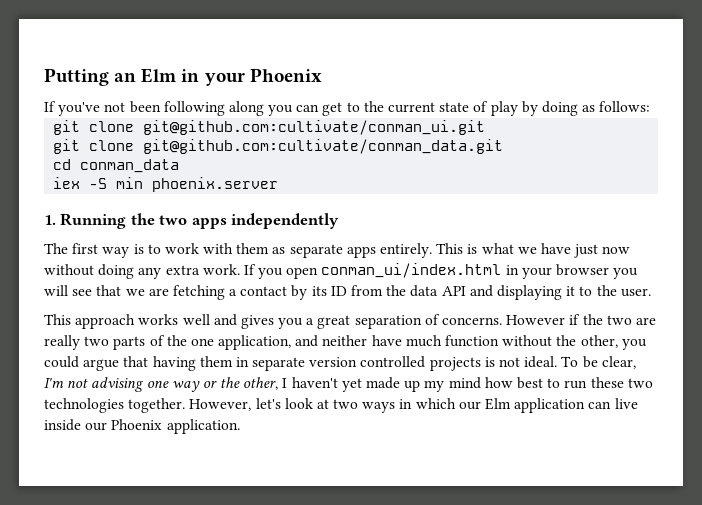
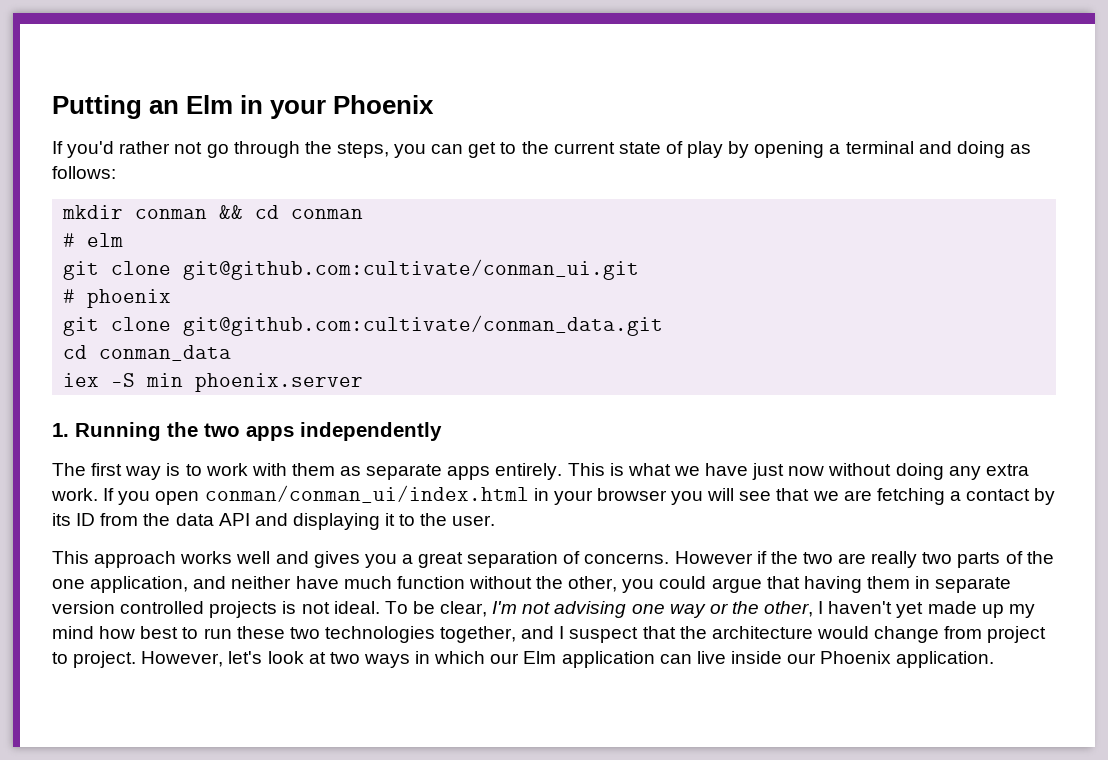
[58,101,264,116] you've not been following along -> [67,141,389,158] you'd rather not go through the steps,
(538, 108) none -> [754,141,952,158] opening a terminal and
(651, 106) none -> [62,205,364,219] [63,233,124,247] // mkdir conman && cd conman // # elm
(486, 127) none -> [63,289,172,308] // # phoenix
[321,263,502,278] conman_ui/index.html -> [204,485,529,503] conman/conman_ui/index.html
[128,398,186,413] together. -> [440,626,1047,643] [52,651,137,668] together, and I suspect that the architecture would change from project to project.

